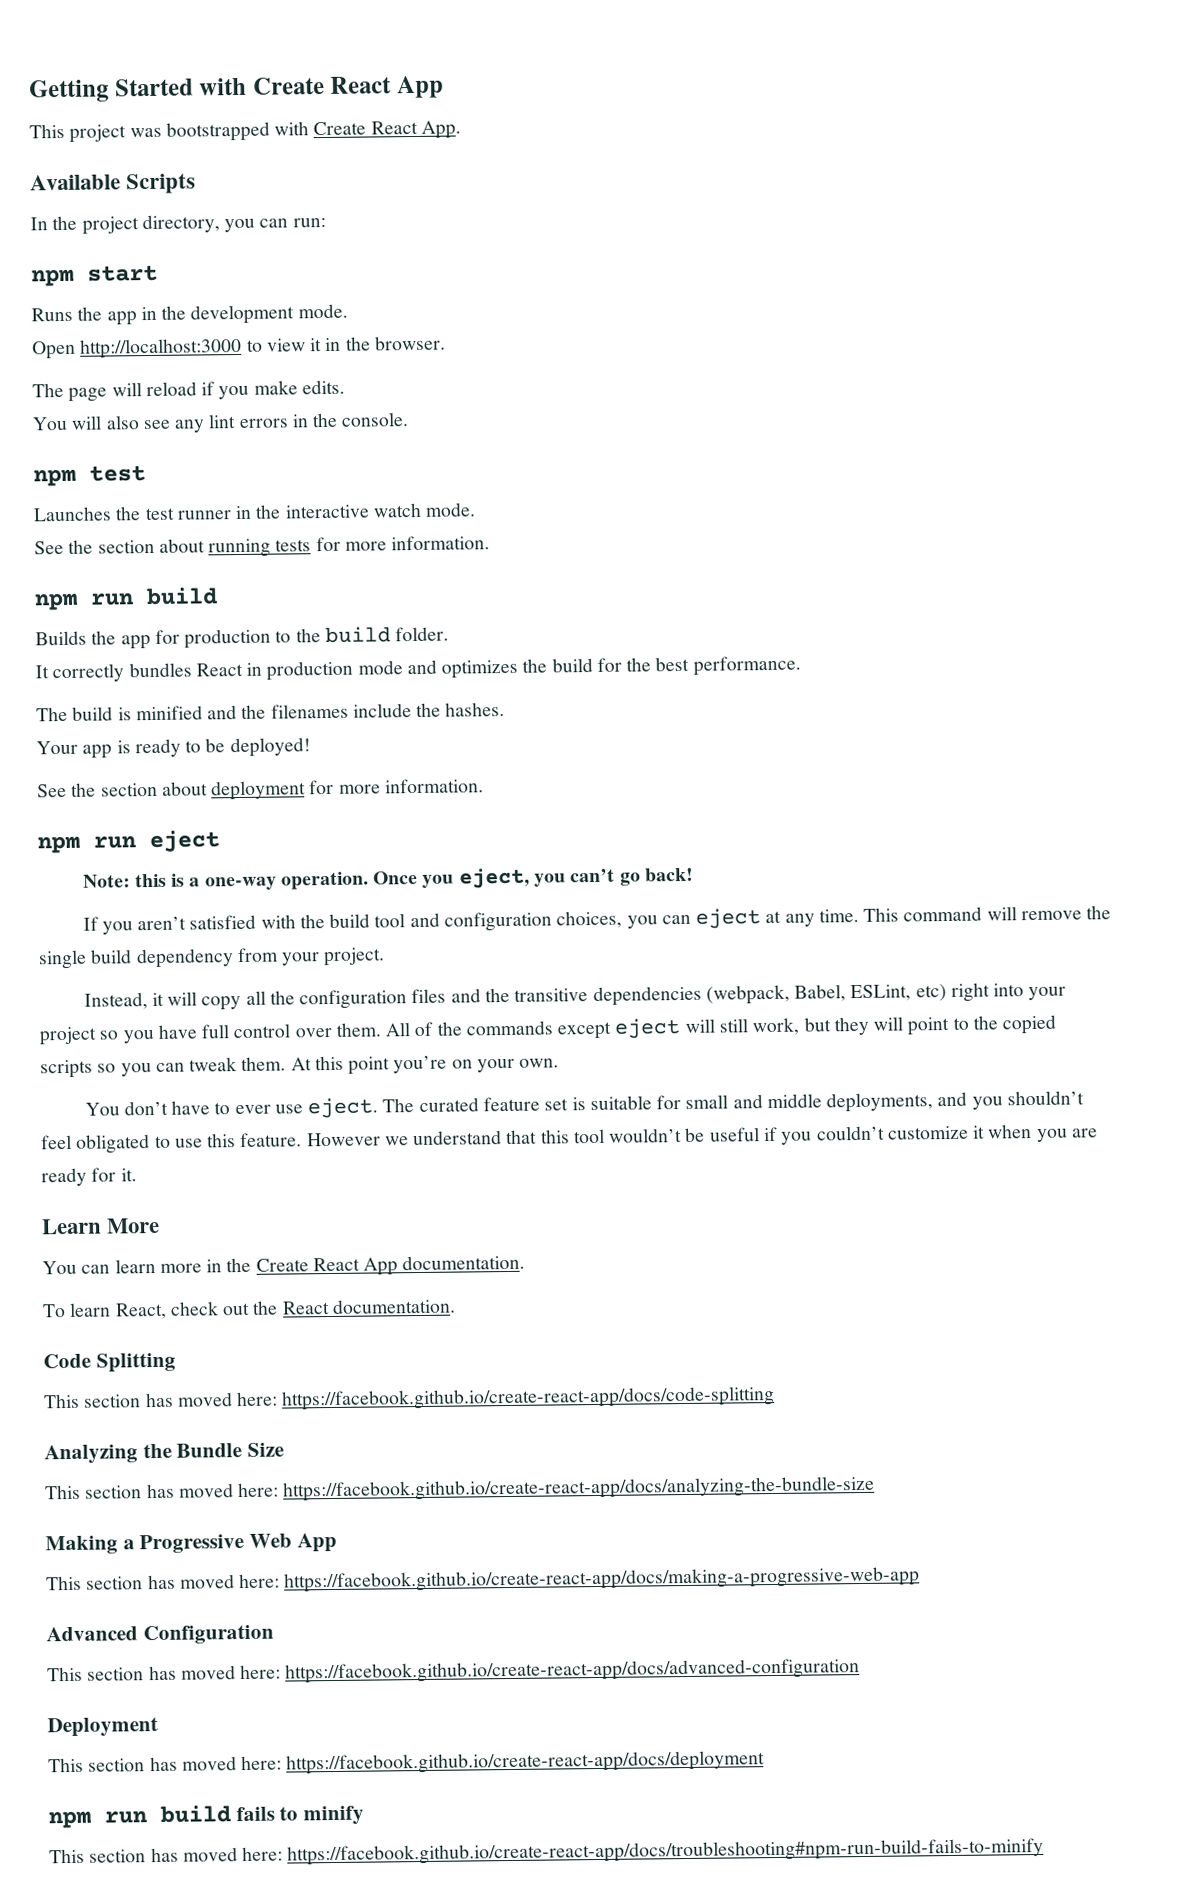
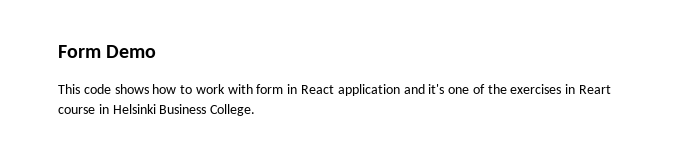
[29,75,445,103] [29,120,461,143] [30,173,197,195] [30,214,326,235] [31,264,158,287] [31,303,348,326] [32,335,446,360] [32,379,345,402] [32,412,410,433] [33,465,146,487] [33,502,477,522] [34,535,491,558] [34,587,218,611] [35,626,450,650] [35,655,801,683] [36,701,506,722] [36,737,311,759] [37,778,484,801] [37,830,220,854] [82,867,694,891] [82,905,1112,935] [38,947,386,970] [83,982,1067,1011] [39,1014,1057,1046] [40,1055,560,1079] [84,1090,1084,1119] [41,1124,1098,1154] [41,1167,137,1187] [42,1217,161,1235] [42,1254,526,1276] [42,1298,456,1320] [43,1352,176,1373] [43,1385,776,1411] [44,1442,285,1465] [45,1475,876,1502] [45,1532,337,1555] [46,1566,921,1593] [46,1624,274,1645] [47,1658,861,1684] [47,1716,158,1738] [48,1750,766,1775] [48,1805,365,1829] [49,1837,1045,1866] Getting Started with Create React App // This project was bootstrapped with Create React App. // Available Scripts // In the project directory, you can run: // npm start // Runs the app in the development mode. // Open http://localhost:3000 to view it in the browser. // The page will reload if you make edits. // You will also see any lint errors in the console. // npm test // Launches the test runner in the interactive watch mode. // See the section about running tests for more information. // npm run build // Builds the app for production to the build folder. // It correctly bundles React in production mode and optimizes the build for the best performance. // The build is minified and the filenames include the hashes. // Your app is ready to be deployed! // See the section about deployment for more information. // npm run eject // Note: this is a one-way operation. Once you eject, you can’t go back! // If you aren’t satisfied with the build tool and configuration choices, you can eject at any time. This command will remove the single build dependency from your project. // Instead, it will copy all the configuration files and the transitive dependencies (webpack, Babel, ESLint, etc) right into your project so you have full control over them. All of the commands except eject will still work, but they will point to the copied scripts so you can tweak them. At this point you’re on your own. // You don’t have to ever use eject. The curated feature set is suitable for small and middle deployments, and you shouldn’t feel obligated to use this feature. However we understand that this tool wouldn’t be useful if you couldn’t customize it when you are ready for it. // Learn More // You can learn more in the Create React App documentation. // To learn React, check out the React documentation. // Code Splitting // This section has moved here: https://facebook.github.io/create-react-app/docs/code-splitting // Analyzing the Bundle Size // This section has moved here: https://facebook.github.io/create-react-app/docs/analyzing-the-bundle-size // Making a Progressive Web App // This section has moved here: https://facebook.github.io/create-react-app/docs/making-a-progressive-web-app // Advanced Configuration // This section has moved here: https://facebook.github.io/create-react-app/docs/advanced-configuration // Deployment // This section has moved here: https://facebook.github.io/create-react-app/docs/deployment // npm run build fails to minify // This section has moved here: https://facebook.github.io/create-react-app/docs/troubleshooting#npm-run-build-fails-to-minify -> [58,45,157,58] [58,84,612,96] [58,104,256,116] Form Demo // This code shows how to work with form in React application and it's one of the exercises in Reart course in Helsinki Business College.

